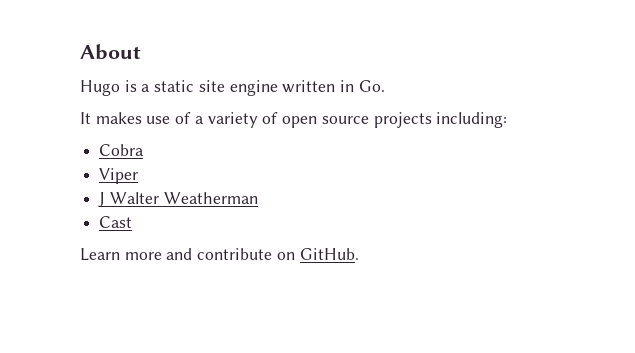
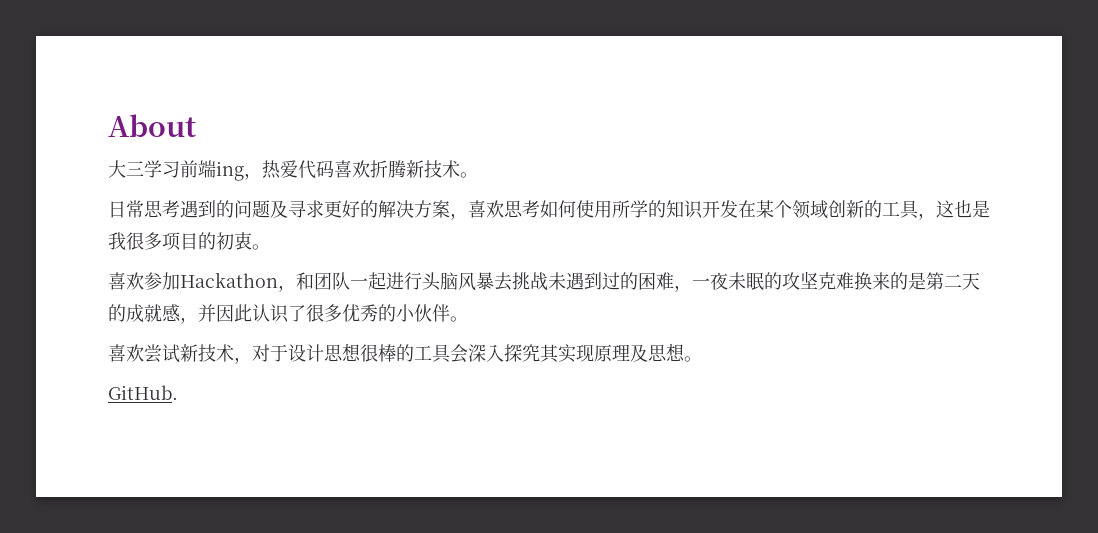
[80,80,385,96] [80,112,508,128] [99,144,145,156] [99,168,139,184] [98,192,258,207] [99,216,133,228] [80,248,295,261] Hugo is a static site engine written in Go. // It makes use of a variety of open source projects including: // Cobra // Viper // J Walter Weatherman // Cast // Learn more and contribute on -> [108,160,478,181] [108,200,990,220] [108,232,270,251] [108,271,980,292] [108,304,468,324] [108,343,702,364] 大三学习前端ing，热爱代码喜欢折腾新技术。 // 日常思考遇到的问题及寻求更好的解决方案，喜欢思考如何使用所学的知识开发在某个领域创新的工具，这也是我很多项目的初衷。 // 喜欢参加Hackathon，和团队一起进行头脑风暴去挑战未遇到过的困难，一夜未眠的攻坚克难换来的是第二天的成就感，并因此认识了很多优秀的小伙伴。 // 喜欢尝试新技术，对于设计思想很棒的工具会深入探究其实现原理及思想。 //

